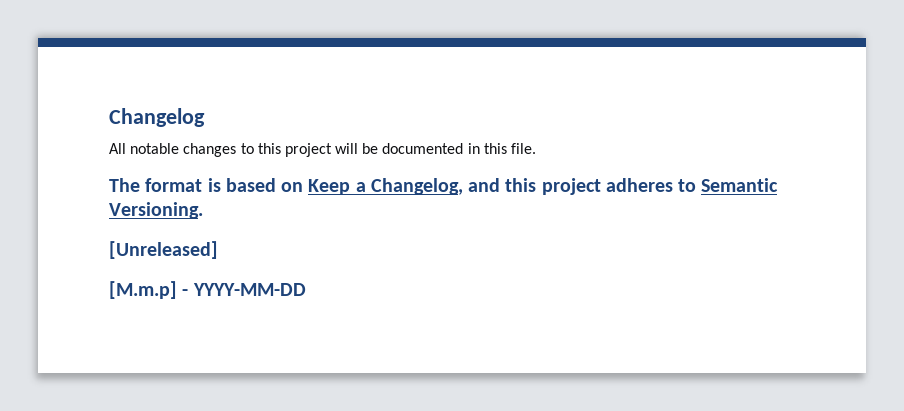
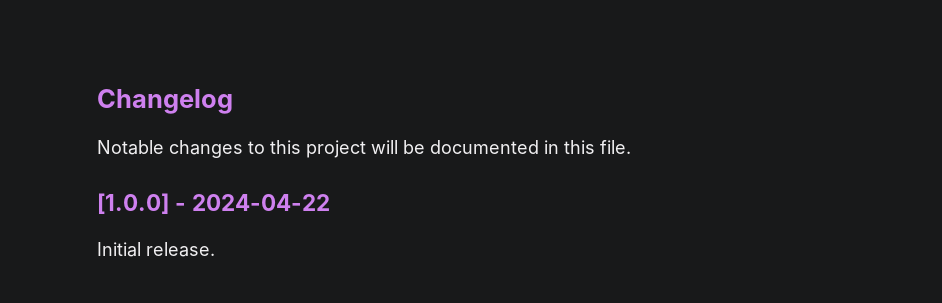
[109,143,180,154] All notable -> [97,140,164,155] Notable
[109,178,779,195] [109,202,203,219] [109,241,218,259] [109,281,306,299] The format is based on Keep a Changelog, and this project adheres to Semantic Versioning. // [Unreleased] // [M.m.p] - YYYY-MM-DD -> [97,193,331,214] [97,242,215,257] [1.0.0] - 2024-04-22 // Initial release.

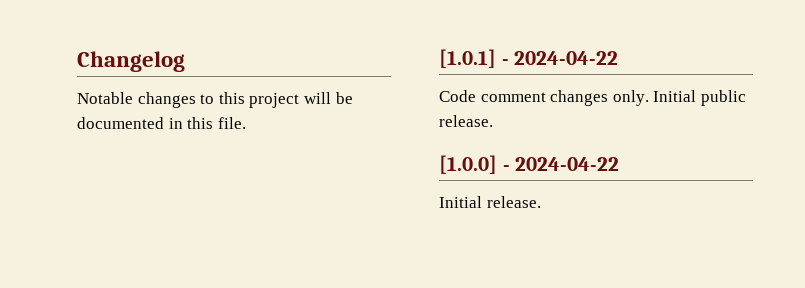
(631, 147) none -> [439,49,619,68] [439,90,746,106] [439,115,493,127] // [1.0.1] - 2024-04-22 // Code comment changes only. Initial public release.

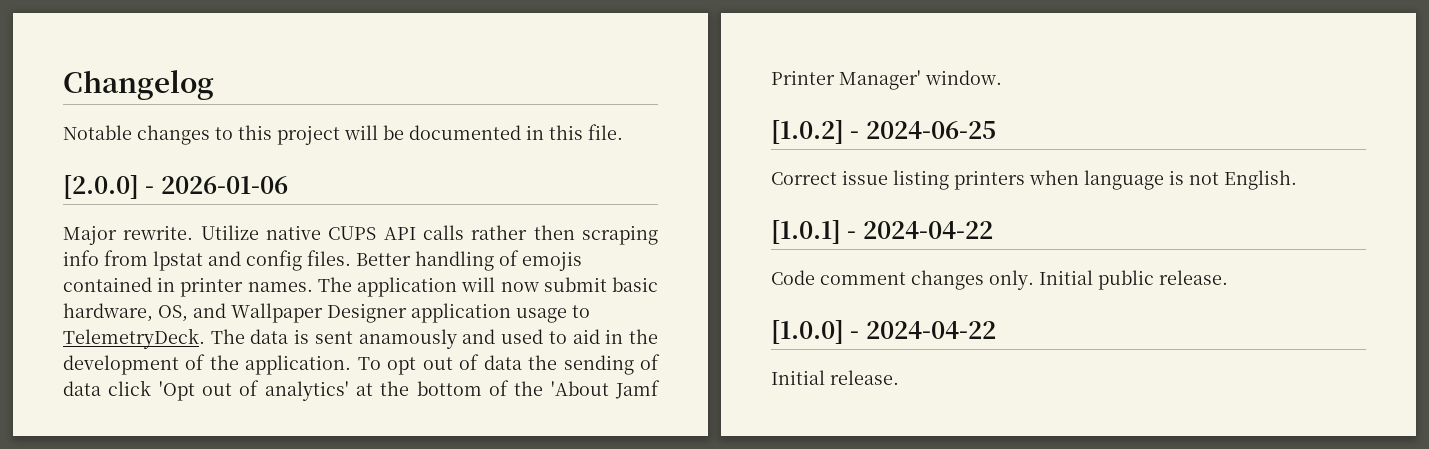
(246, 123) none -> [63,175,288,199] [63,225,658,245] [63,250,582,271] [63,277,658,297] [63,303,590,323] [63,328,659,349] [63,354,660,375] [63,380,660,401] [771,70,1002,90] [771,120,996,144] [771,170,1297,190] // [2.0.0] - 2026-01-06 // Major rewrite. Utilize native CUPS API calls rather then scraping info from lpstat and config files. Better handling of emojis contained in printer names. The application will now submit basic hardware, OS, and Wallpaper Designer application usage to TelemetryDeck. The data is sent anamously and used to aid in the development of the application. To opt out of data the sending of data click 'Opt out of analytics' at the bottom of the 'About Jamf Printer Manager' window. // [1.0.2] - 2024-06-25 // Correct issue listing printers when language is not English.

